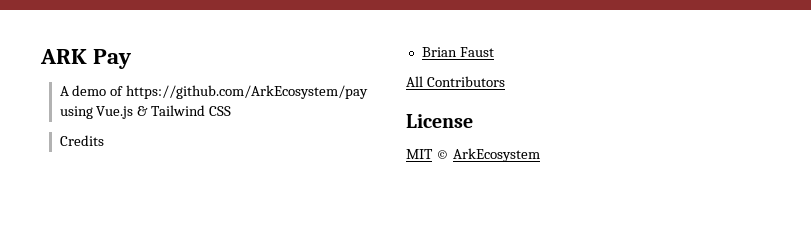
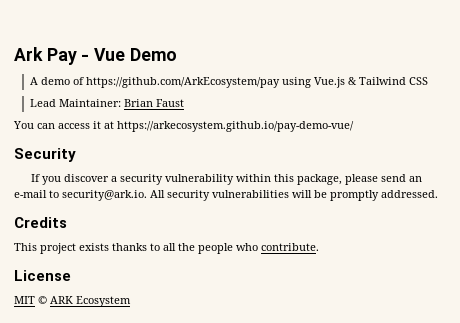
[40,49,87,64] ARK -> [14,47,43,61] Ark
(132, 59) none -> [81,48,177,61] - Vue Demo
[59,135,104,146] Credits // -> [30,99,122,107] Lead Maintainer:
[406,76,505,87] All Contributors -> [13,121,354,132] [14,148,76,162] [30,174,422,185] [14,190,438,201] [14,217,67,228] [14,243,319,254] You can access it at https://arkecosystem.github.io/pay-demo-vue/ // Security // If you discover a security vulnerability within this package, please send an e-mail to security@ark.io. All security vulnerabilities will be promptly addressed. // Credits // This project exists thanks to all the people who contribute.
[452,148,540,162] ArkEcosystem -> [50,296,131,307] ARK Ecosystem

